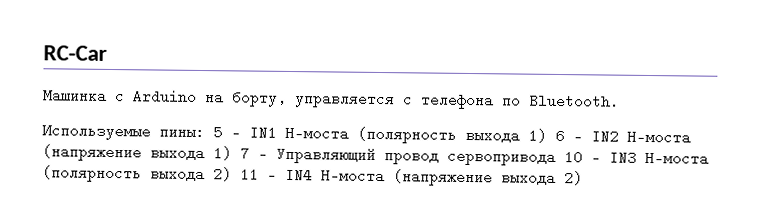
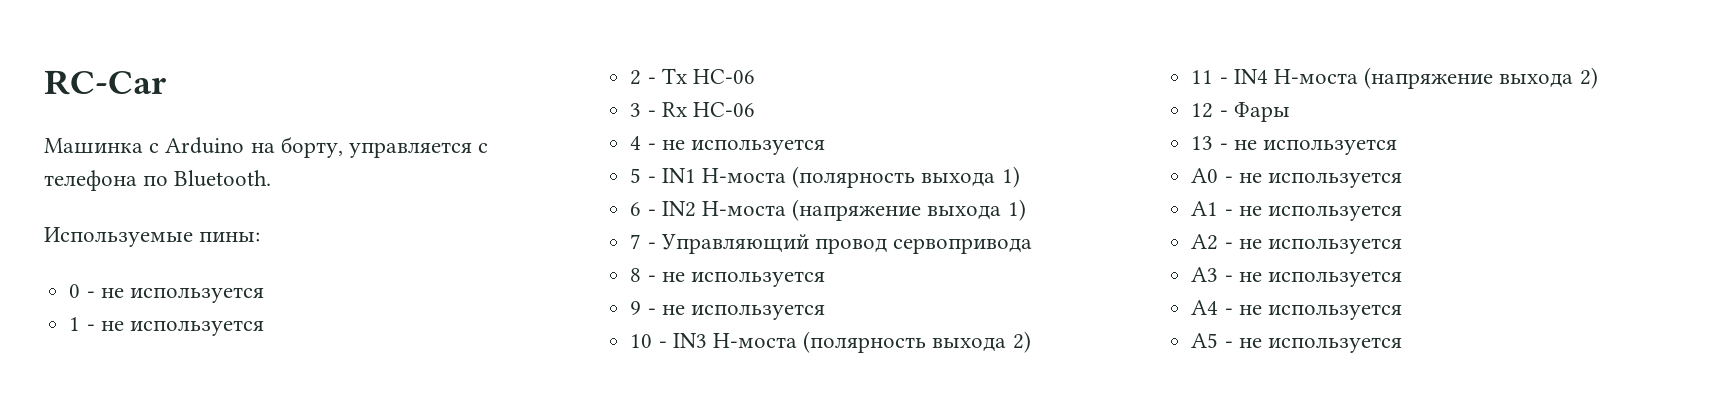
(205, 131) none -> [69,284,264,303] [69,317,264,336] [630,68,755,85] [630,102,755,117] [630,136,825,155] // 0 - не используется // 1 - не используется // 2 - Tx HC-06 // 3 - Rx HC-06 // 4 - не используется //
(547, 135) none -> (1020, 177) //
(232, 153) none -> (1026, 210) //
(556, 156) none -> [630,268,825,287] [630,301,825,320] // 8 - не используется // 9 - не используется //
(232, 174) none -> (1031, 342) //
(583, 178) none -> [1191,102,1290,122] [1191,136,1397,155] [1191,168,1402,188] [1191,201,1402,221] [1191,234,1402,254] [1191,267,1402,287] [1191,300,1402,320] [1191,333,1402,353] // 12 - Фары // 13 - не используется // A0 - не используется // A1 - не используется // A2 - не используется // A3 - не используется // A4 - не используется // A5 - не используется

